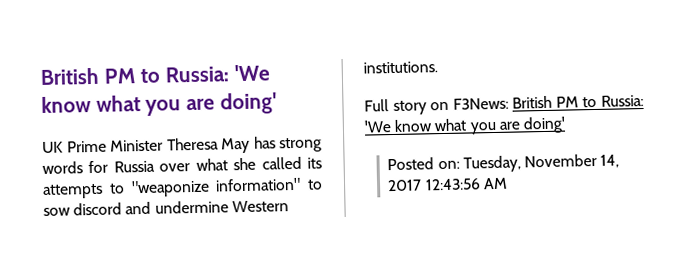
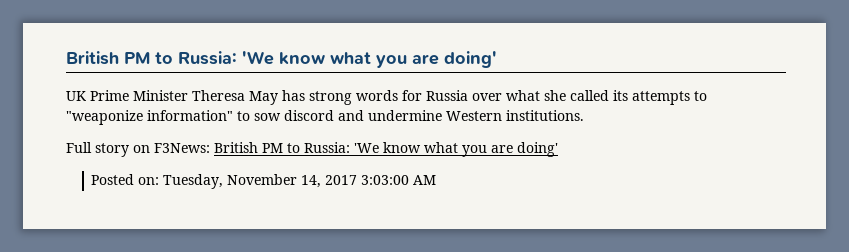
[424,178,481,191] 12:43:56 -> [361,175,410,185] 3:03:00

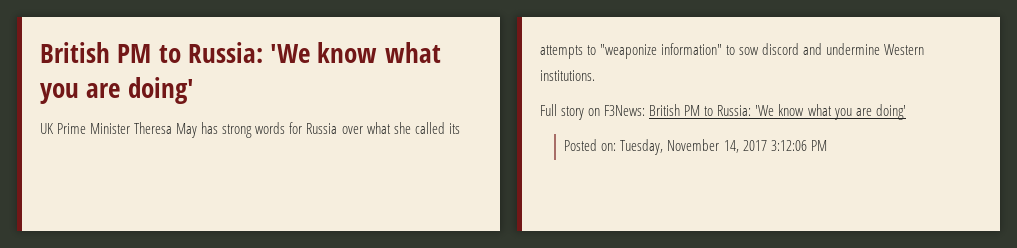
[361,175,437,185] 3:03:00 AM -> [770,140,827,151] 3:12:06 PM

